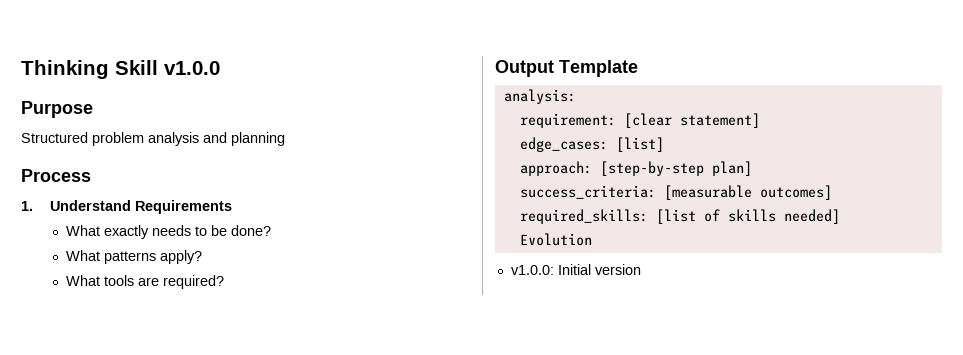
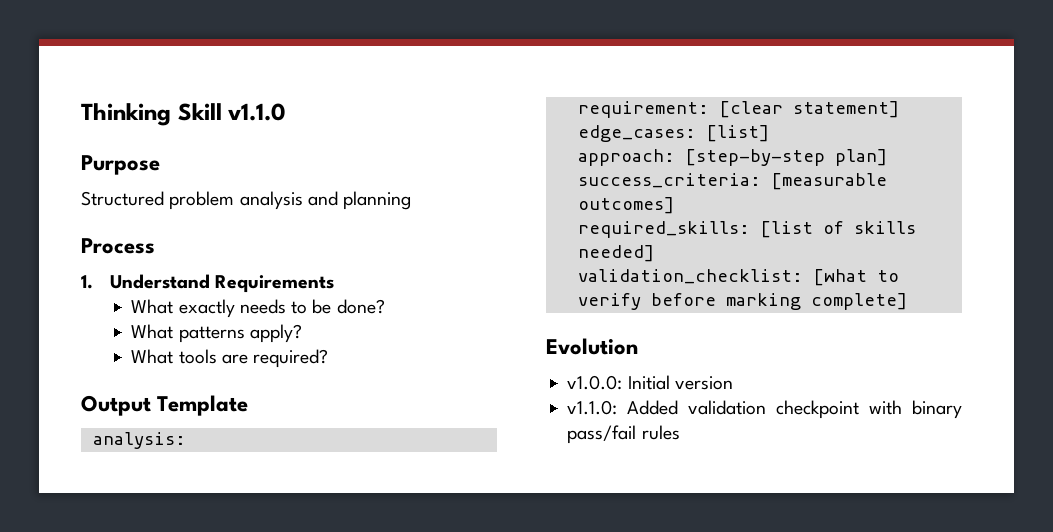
[164,61,220,75] v1.0.0 -> [228,103,287,121] v1.1.0
[519,233,592,246] [510,264,641,275] Evolution // v1.0.0: Initial version -> [577,269,899,286] [577,293,907,310] [546,338,638,355] [567,375,733,390] [567,400,962,419] [567,425,680,444] validation_checklist: [what to verify before marking complete] // Evolution // v1.0.0: Initial version // v1.1.0: Added validation checkpoint with binary pass/fail rules

